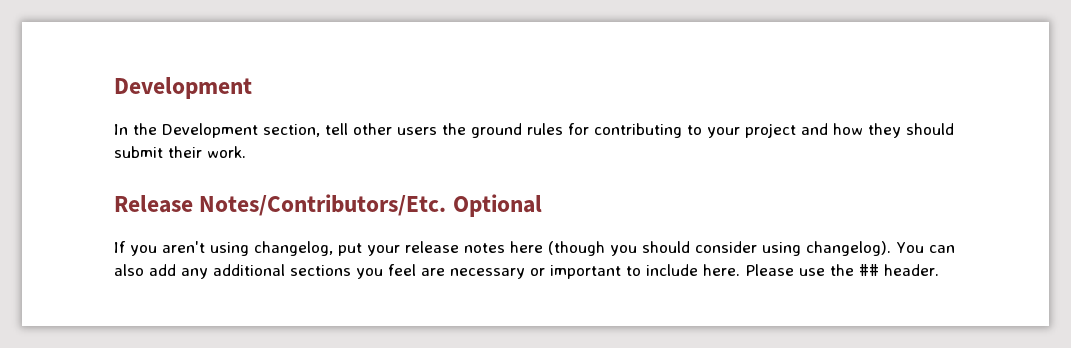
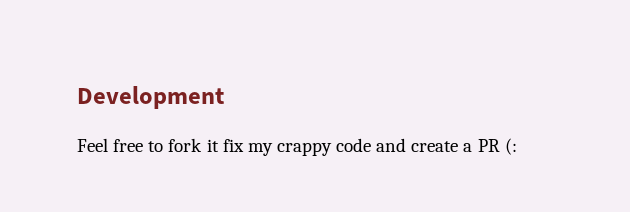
[114,123,954,138] [114,146,246,158] [114,194,542,217] [114,241,955,256] [114,264,939,279] In the Development section, tell other users the ground rules for contributing to your project and how they should submit their work. // Release Notes/Contributors/Etc. Optional // If you aren't using changelog, put your release notes here (though you should consider using changelog). You can also add any additional sections you feel are necessary or important to include here. Please use the ## header. -> [77,138,517,156] Feel free to fork it fix my crappy code and create a PR (:

